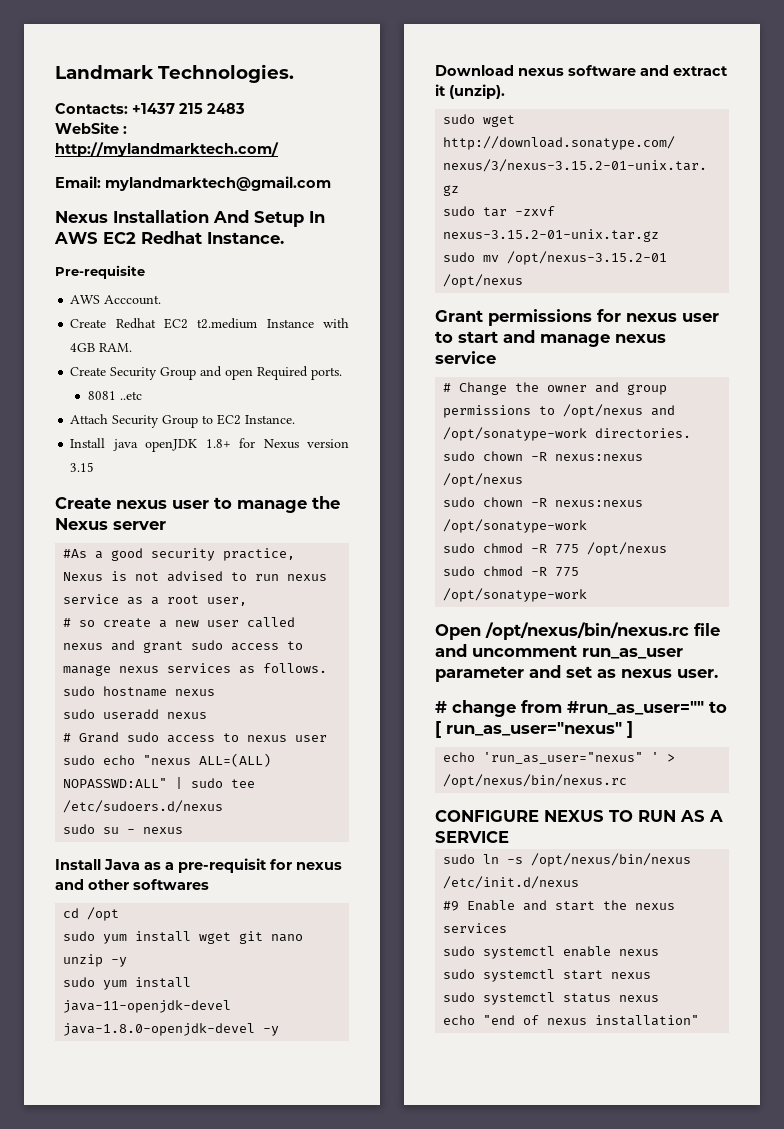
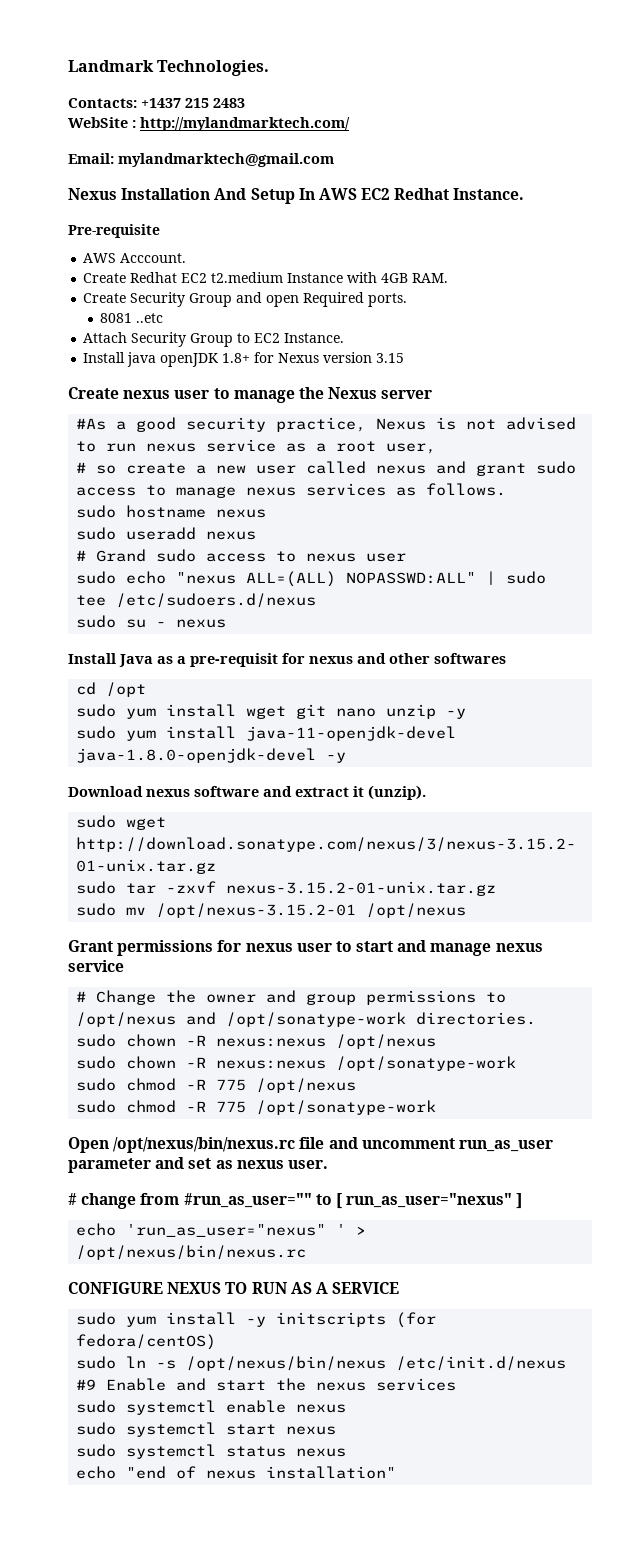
(509, 837) none -> [76,1312,437,1328] [76,1334,217,1350] // sudo yum install -y initscripts (for fedora/centOS)

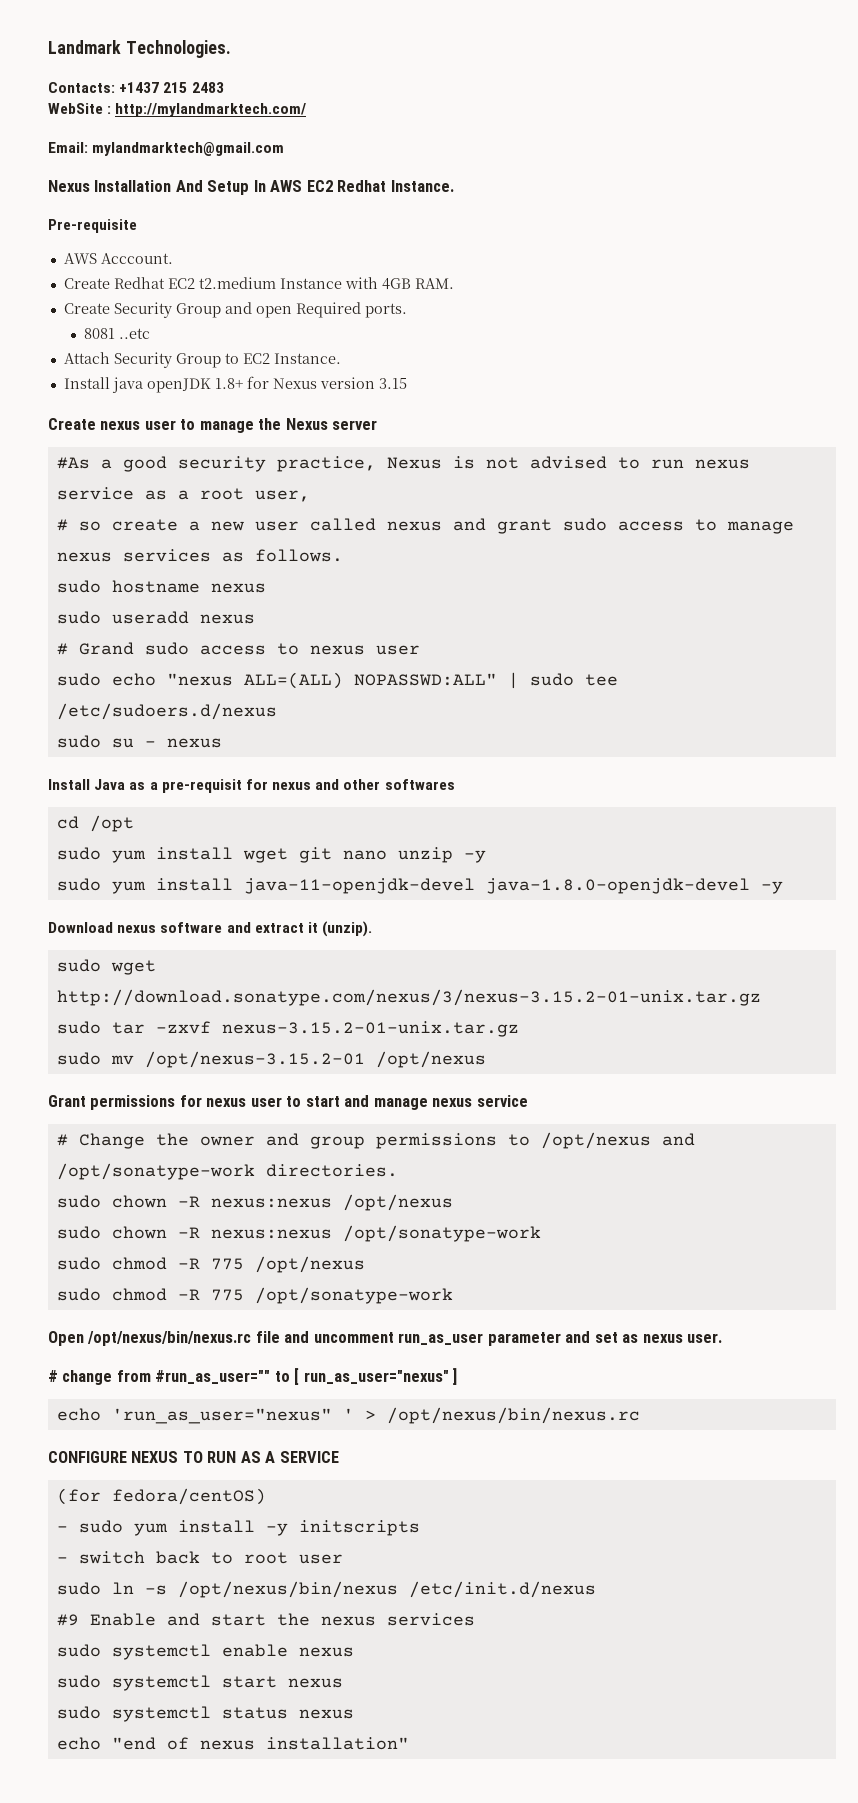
(400, 1288) none -> [56,1488,266,1505] [56,1526,68,1532] (for fedora/centOS) // -
[396,1312,437,1328] [76,1334,217,1350] (for fedora/centOS) -> [56,1551,343,1564] // - switch back to root user

